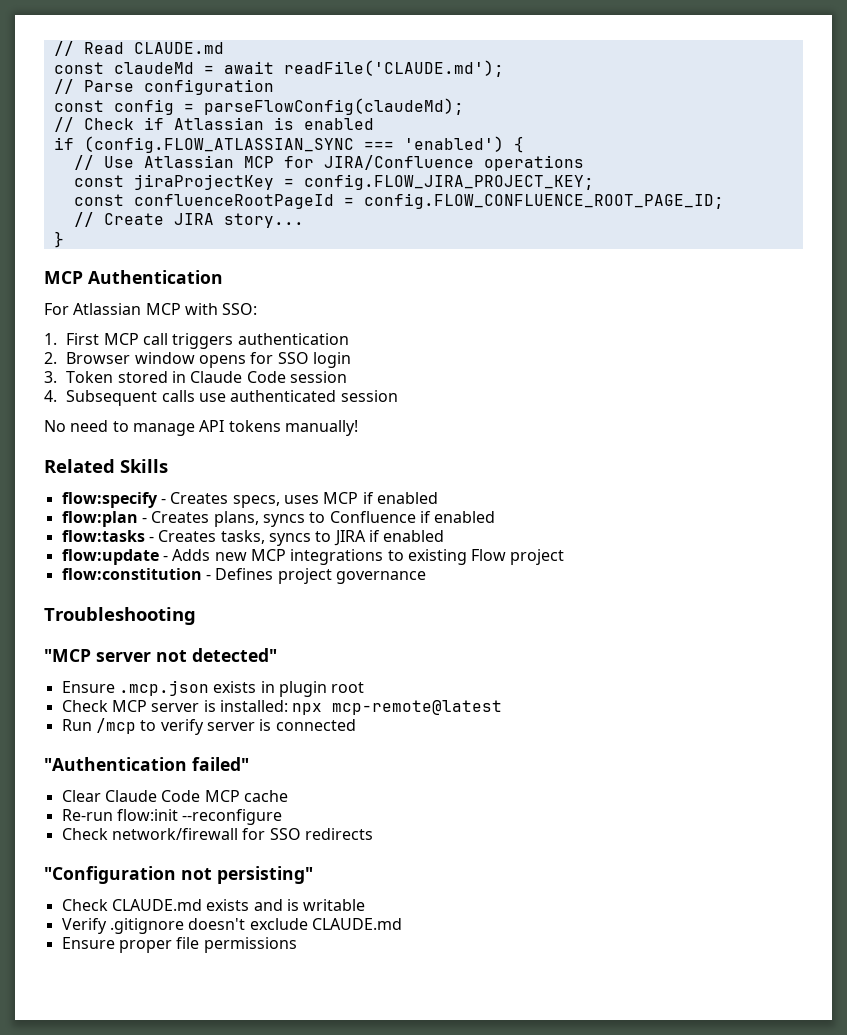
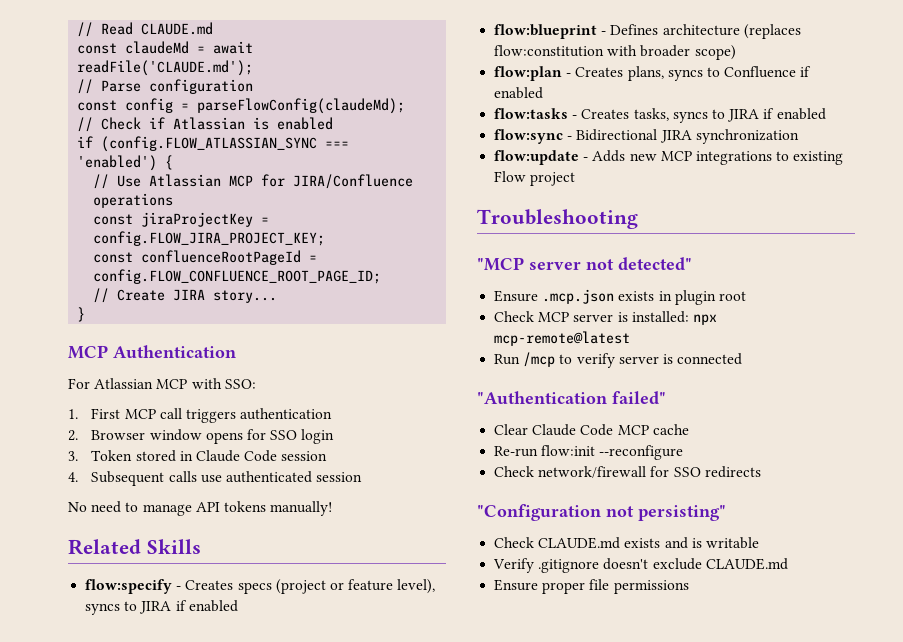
[232,492,438,508] specs, uses MCP if enabled -> [237,579,436,594] [85,600,238,615] [494,24,801,39] [494,45,736,60] specs (project or feature level), syncs to JIRA if enabled // flow:blueprint - Defines architecture (replaces flow:constitution with broader scope)
(445, 536) none -> [494,129,799,144] // flow:sync - Bidirectional JIRA synchronization
[61,568,426,584] // flow:constitution - Defines project governance -> (576, 179) none

